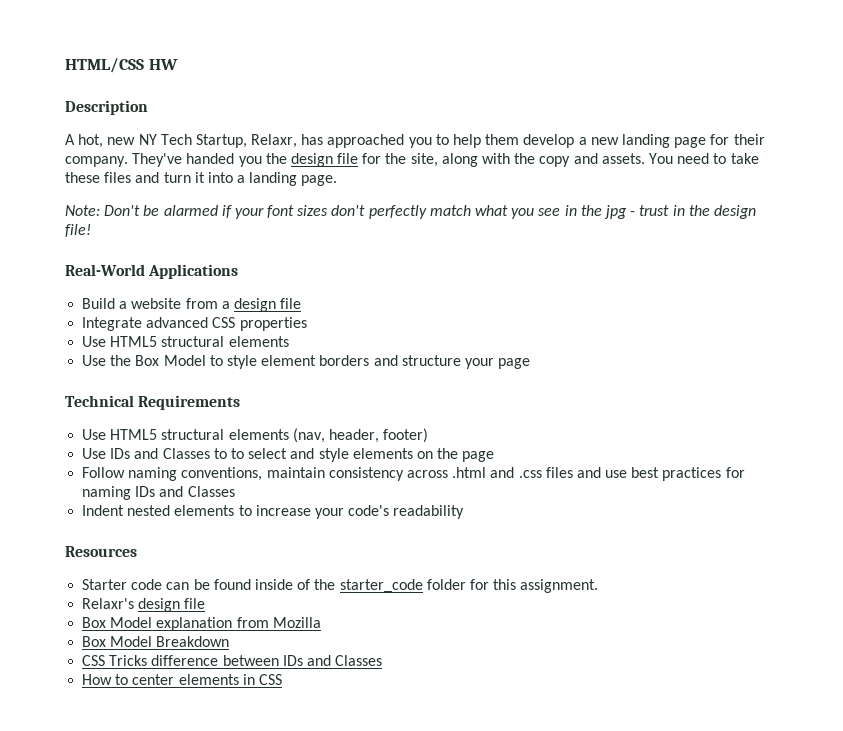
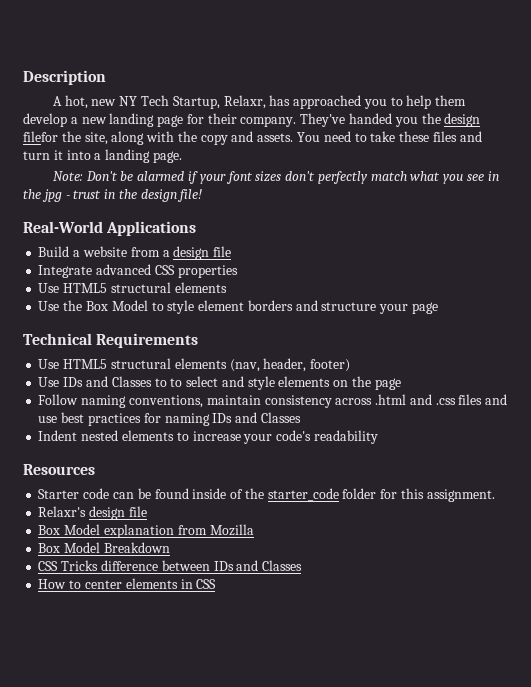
[65,58,178,73] HTML/CSS HW // -> (23, 77) none
[337,153,382,164] file for -> [23,131,58,142] filefor

